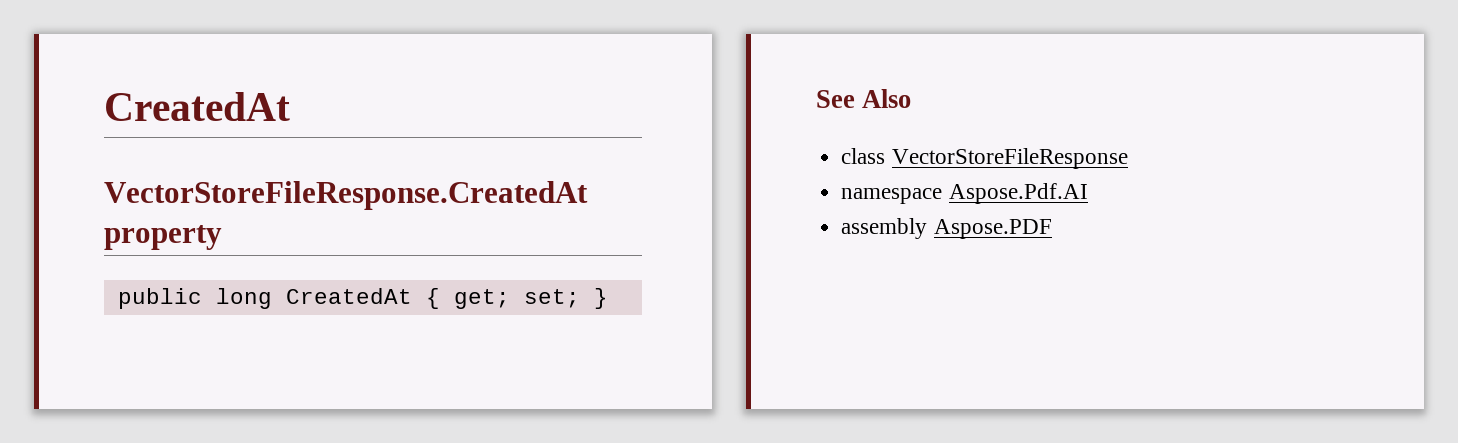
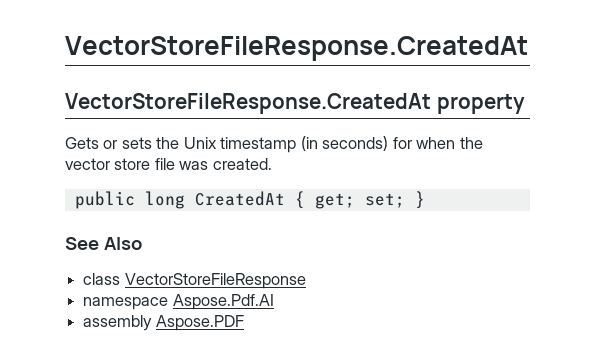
[104,92,290,121] CreatedAt -> [65,36,528,61] VectorStoreFileResponse.CreatedAt
(222, 237) none -> [65,136,483,153] [65,158,272,170] // Gets or sets the Unix timestamp (in seconds) for when the vector store file was created.

